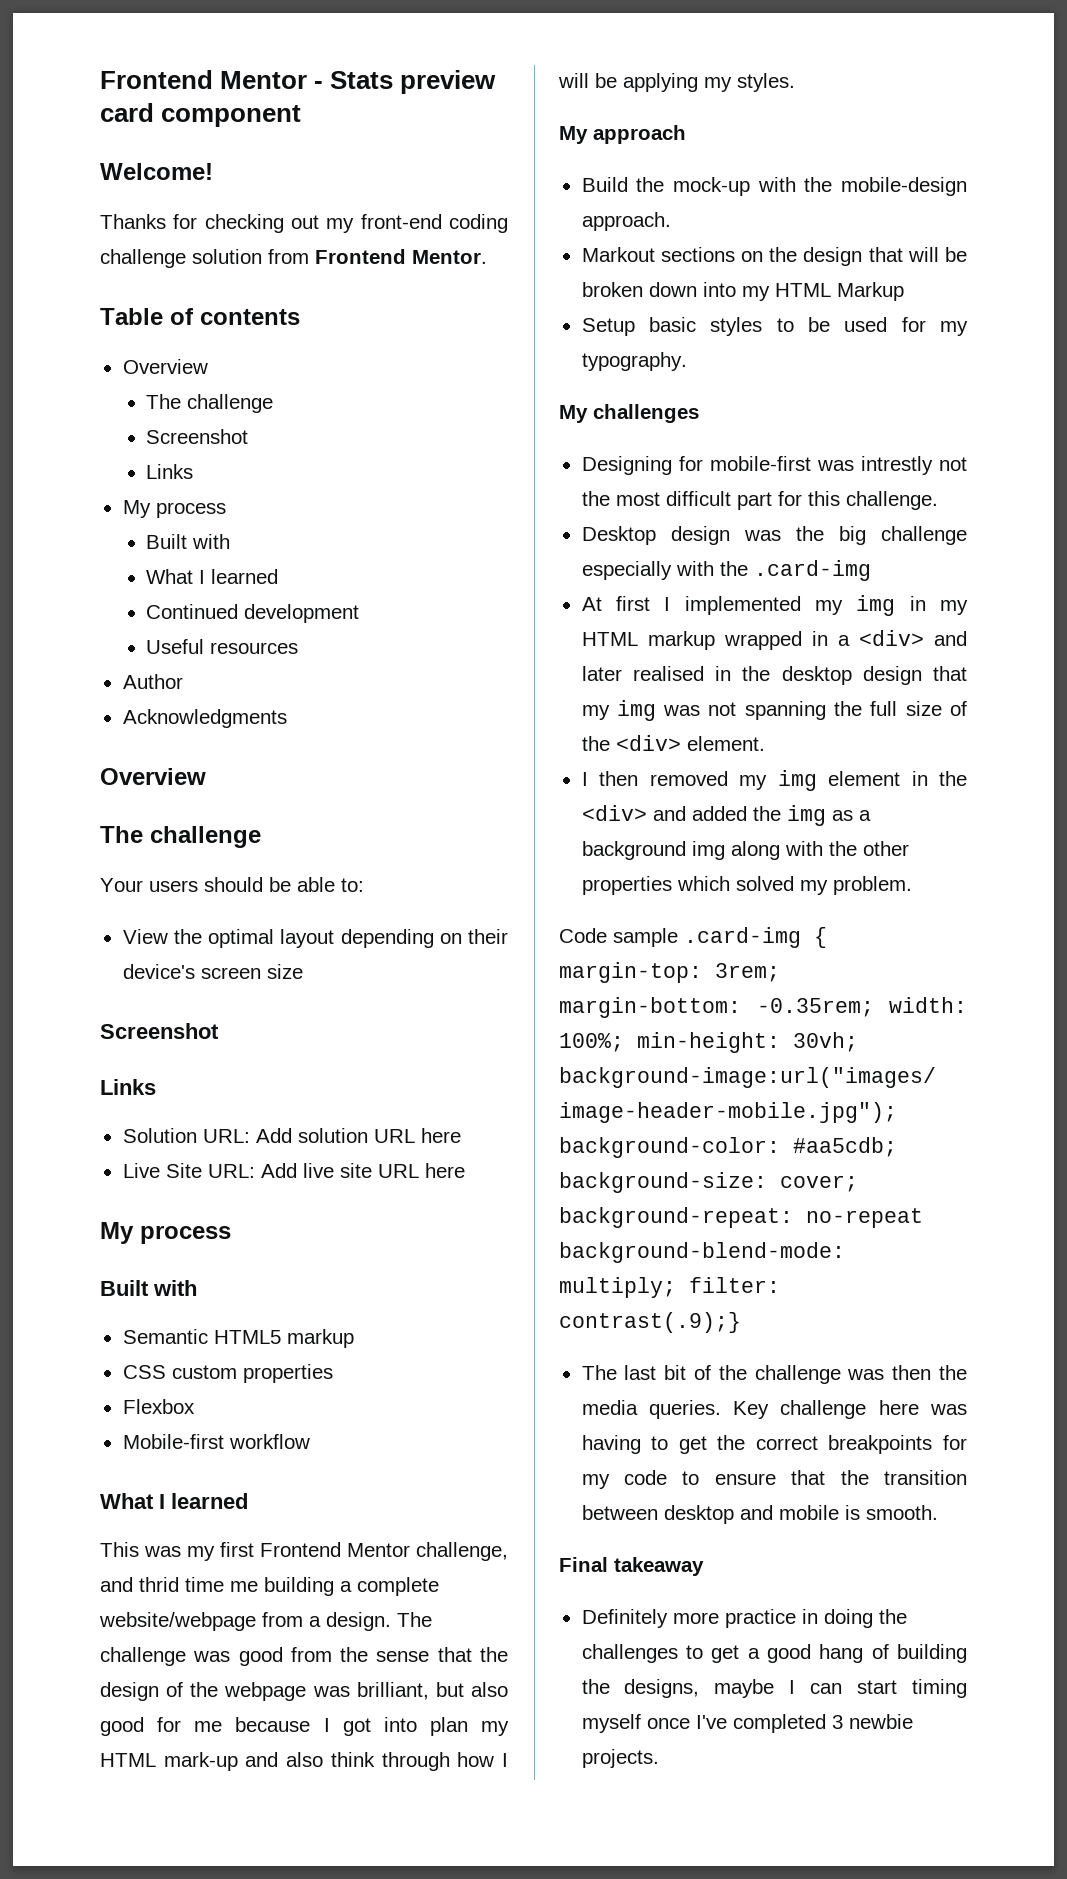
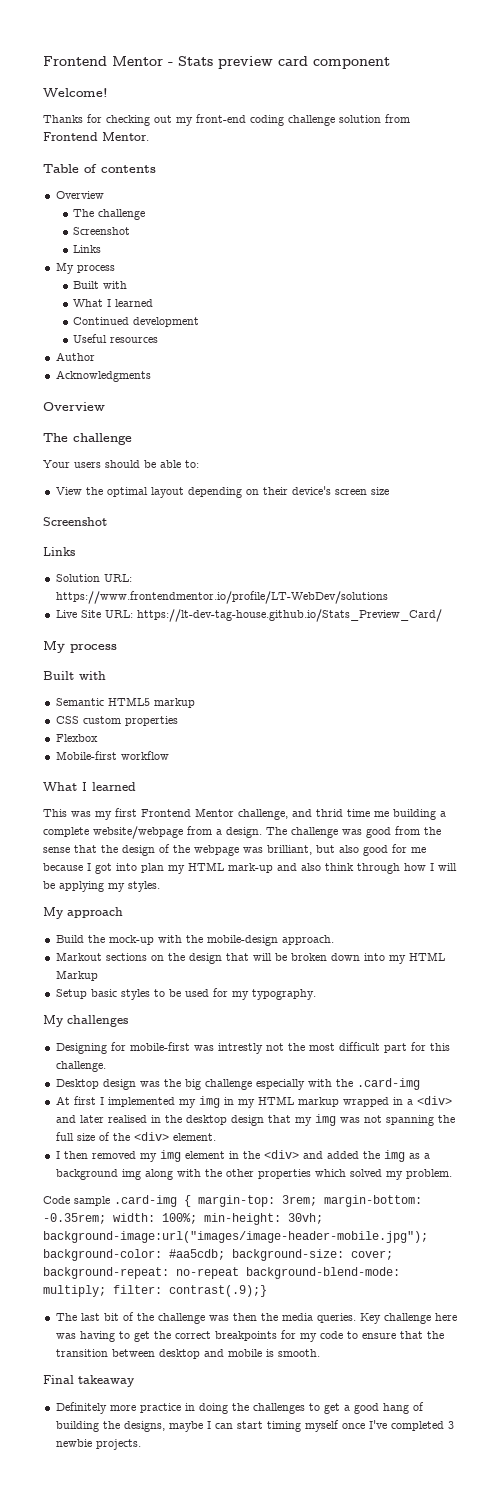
[255,1128,461,1143] Add solution URL here -> [55,591,388,604] https://www.frontendmentor.io/profile/LT-WebDev/solutions
[260,1163,465,1178] Add live site URL here -> [136,609,442,622] https://lt-dev-tag-house.github.io/Stats_Preview_Card/

